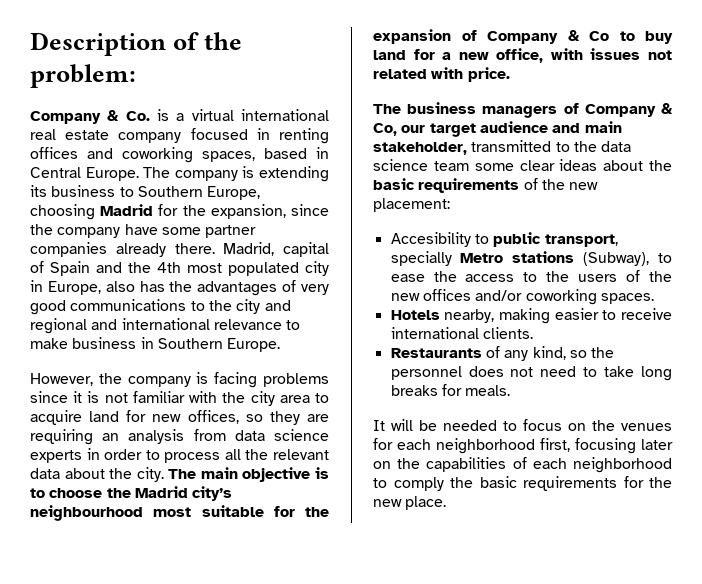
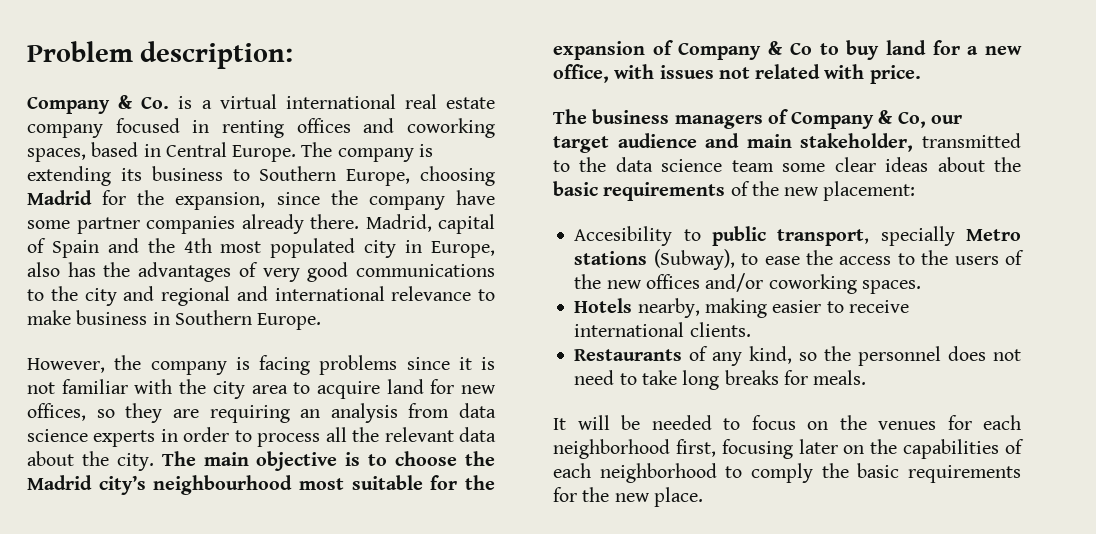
[30,32,243,56] [30,64,136,88] Description of the problem: -> [27,41,294,69] Problem description:

